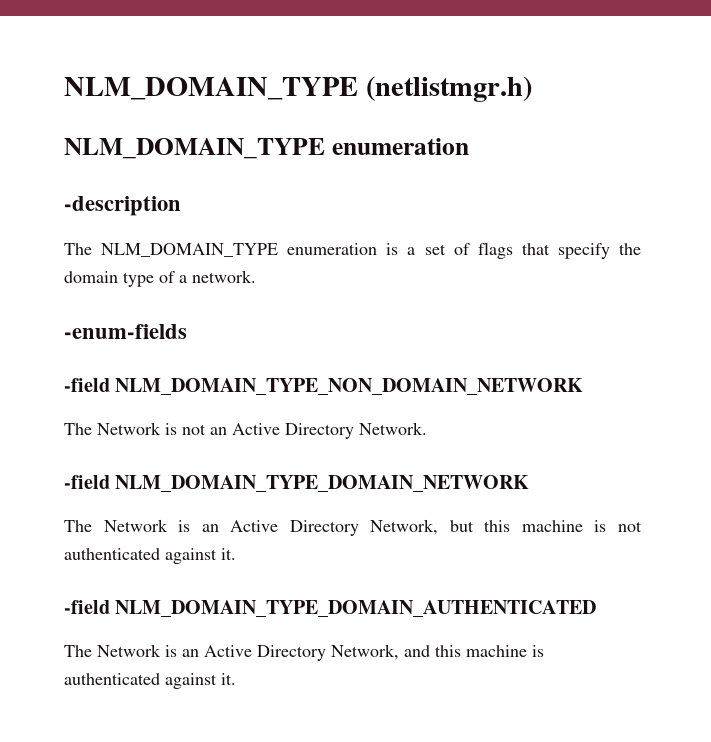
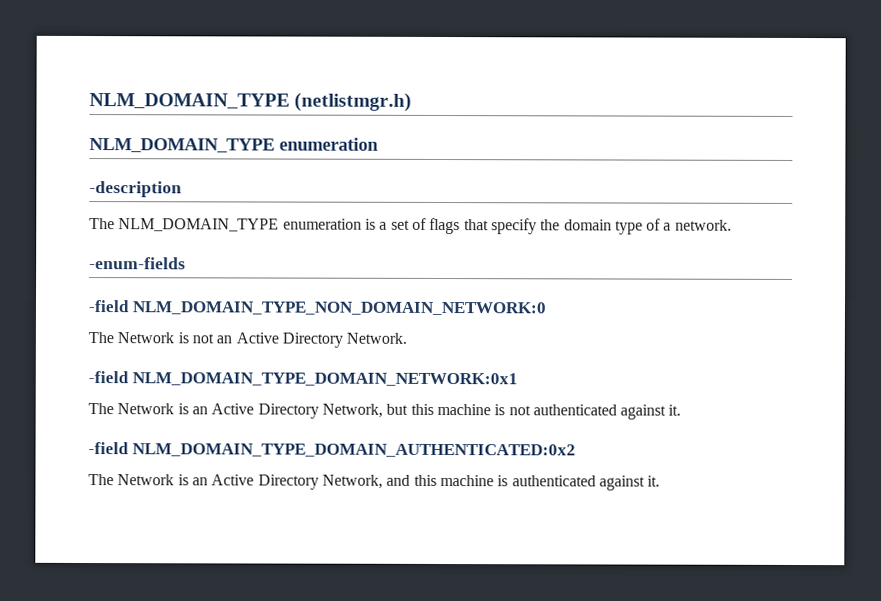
[115,378,584,395] NLM_DOMAIN_TYPE_NON_DOMAIN_NETWORK -> [131,301,546,316] NLM_DOMAIN_TYPE_NON_DOMAIN_NETWORK:0
[115,475,530,492] NLM_DOMAIN_TYPE_DOMAIN_NETWORK -> [131,372,518,387] NLM_DOMAIN_TYPE_DOMAIN_NETWORK:0x1
[115,600,597,617] NLM_DOMAIN_TYPE_DOMAIN_AUTHENTICATED -> [131,443,576,458] NLM_DOMAIN_TYPE_DOMAIN_AUTHENTICATED:0x2

